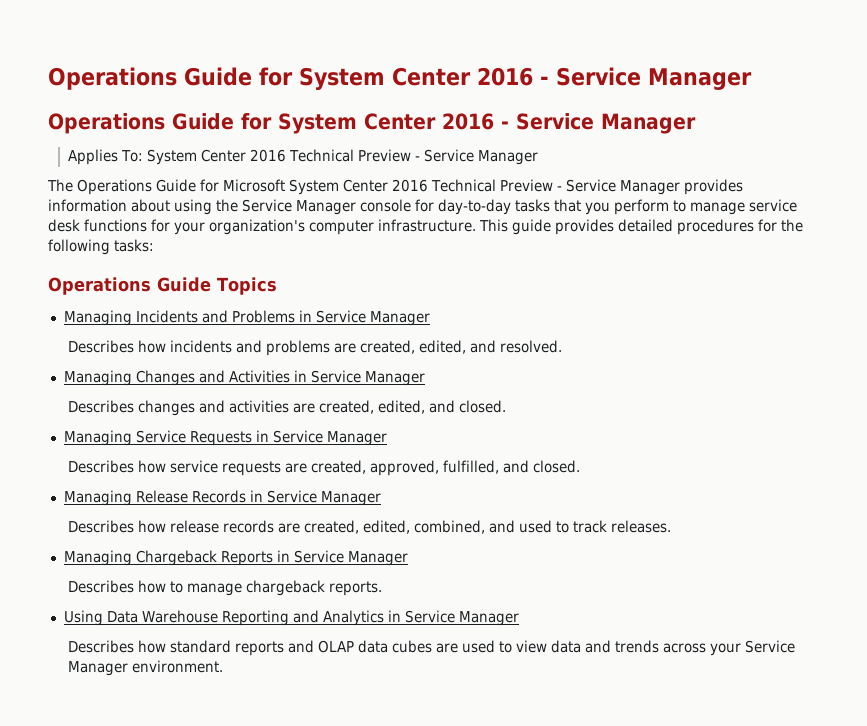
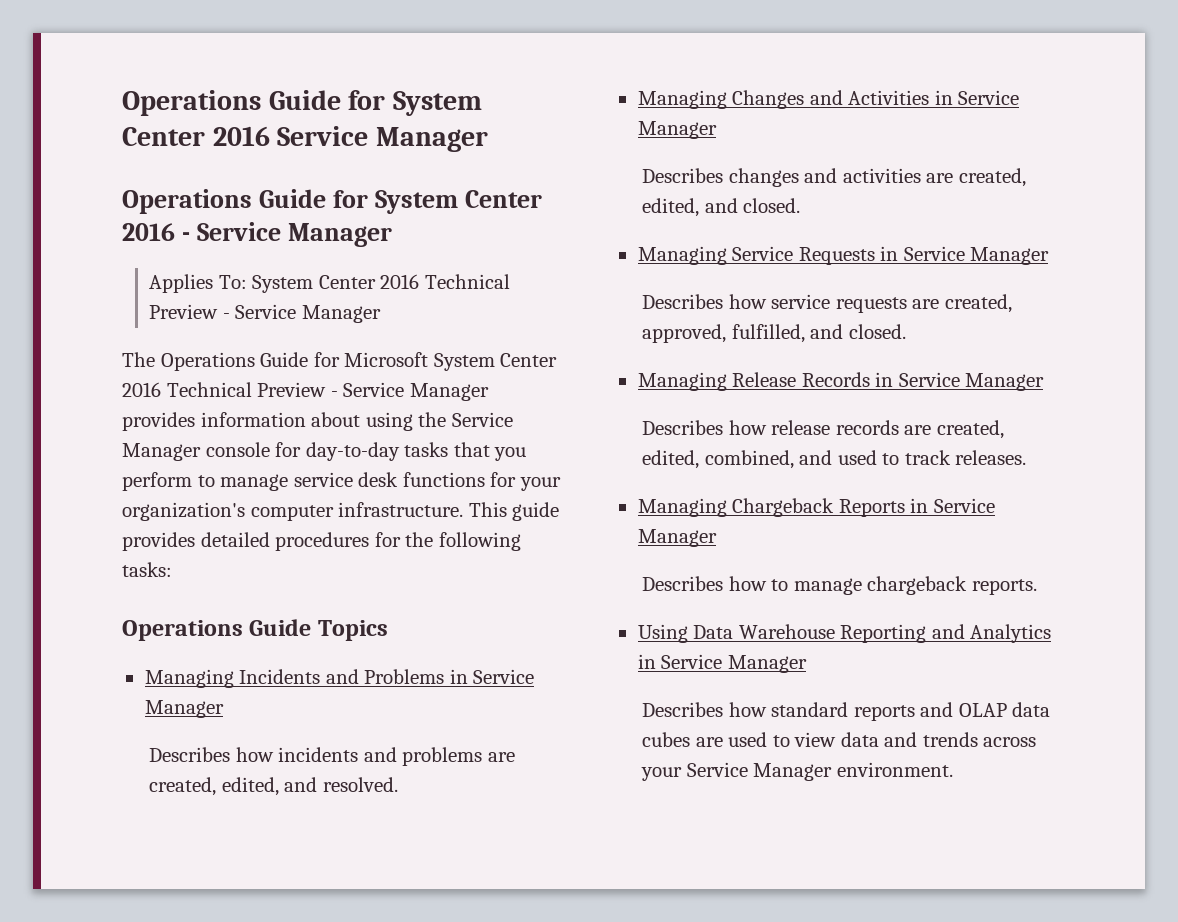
[48,67,549,90] Operations Guide for System Center 2016 - -> [122,90,482,116] [122,126,270,146] Operations Guide for System Center 2016

